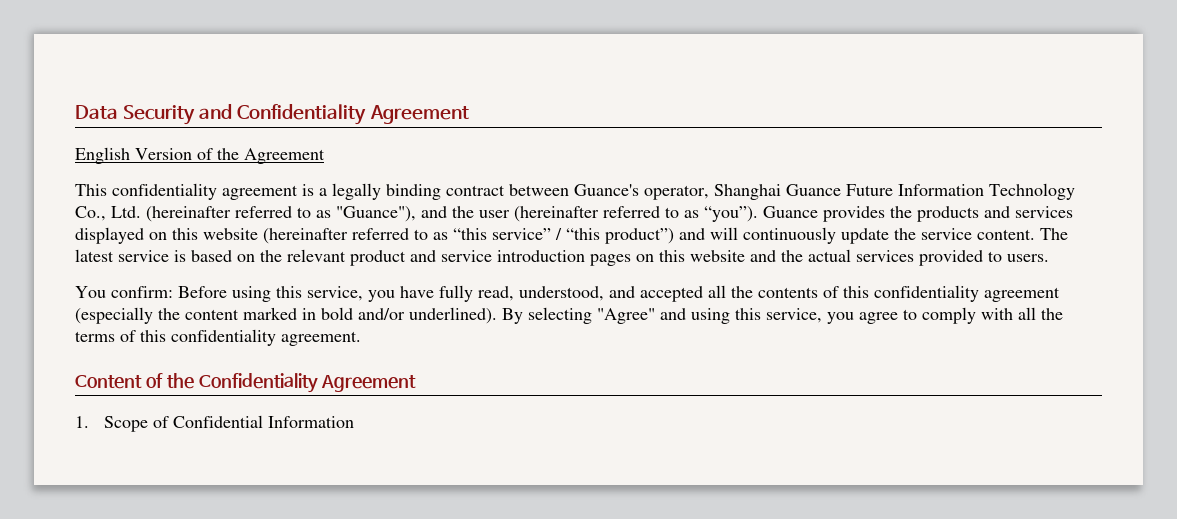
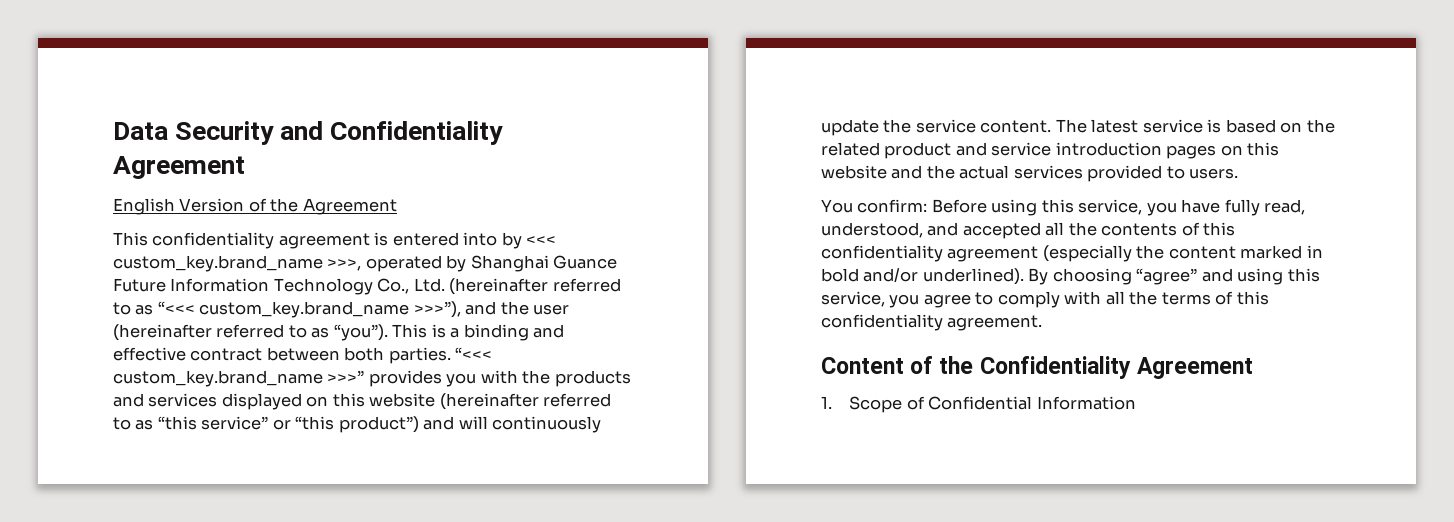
[319,183,709,200] a legally binding contract between Guance's operator, -> [392,232,557,249] [113,255,467,272] entered into by <<< custom_key.brand_name >>>, operated by
[336,206,416,222] "Guance"), -> [157,301,461,318] “<<< custom_key.brand_name >>>”),
[763,206,885,222] Guance provides -> [392,324,565,341] [113,347,493,364] [113,370,518,387] This is a binding and effective contract between both parties. “<<< custom_key.brand_name >>>” provides you with
[555,228,562,240] / -> [272,419,291,430] or
[287,249,346,262] relevant -> [821,142,880,156] related
[528,307,655,324] selecting "Agree" -> [1052,268,1198,285] choosing “agree”

